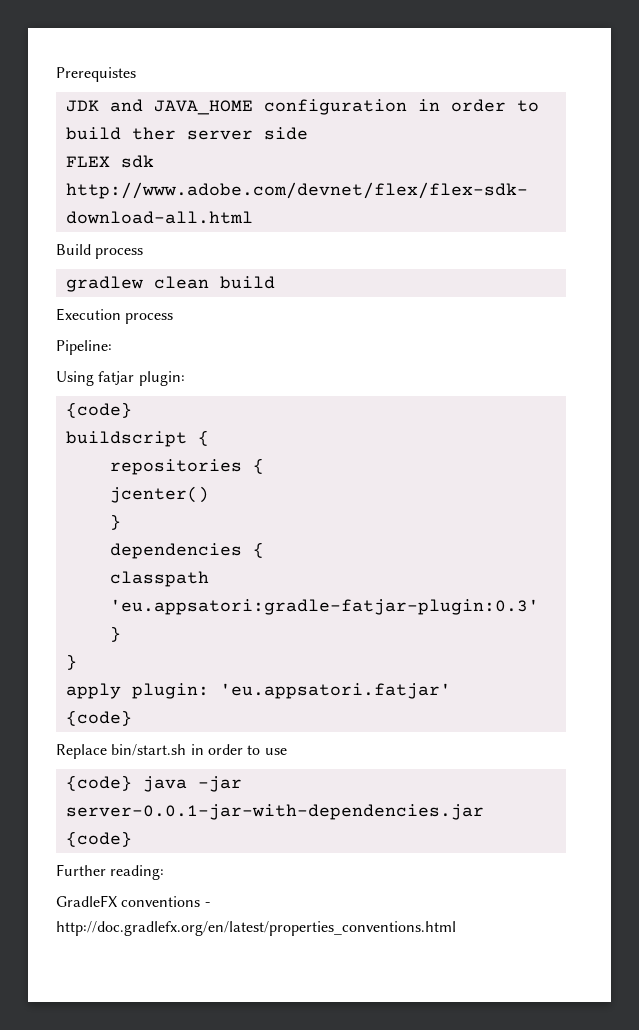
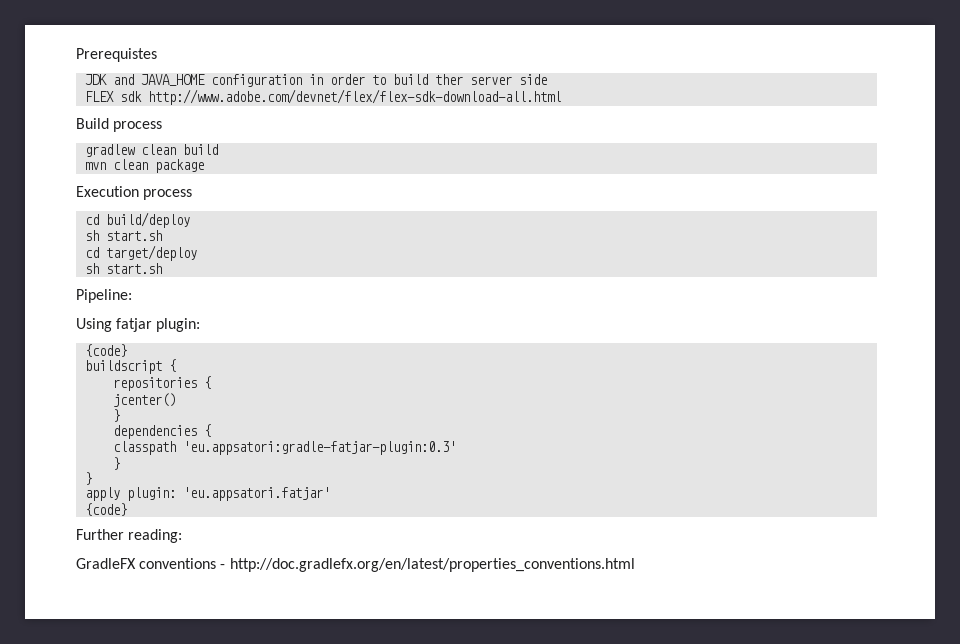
(275, 282) none -> [85,159,205,173] // mvn clean package
(174, 318) none -> [85,212,191,228] [85,230,163,241] [85,245,198,261] [85,263,163,274] // cd build/deploy // sh start.sh // cd target/deploy // sh start.sh
[56,744,287,759] [65,775,242,792] [65,804,484,820] [65,831,132,847] // Replace bin/start.sh in order to use // {code} java -jar server-0.0.1-jar-with-dependencies.jar {code} -> (128, 509) none

